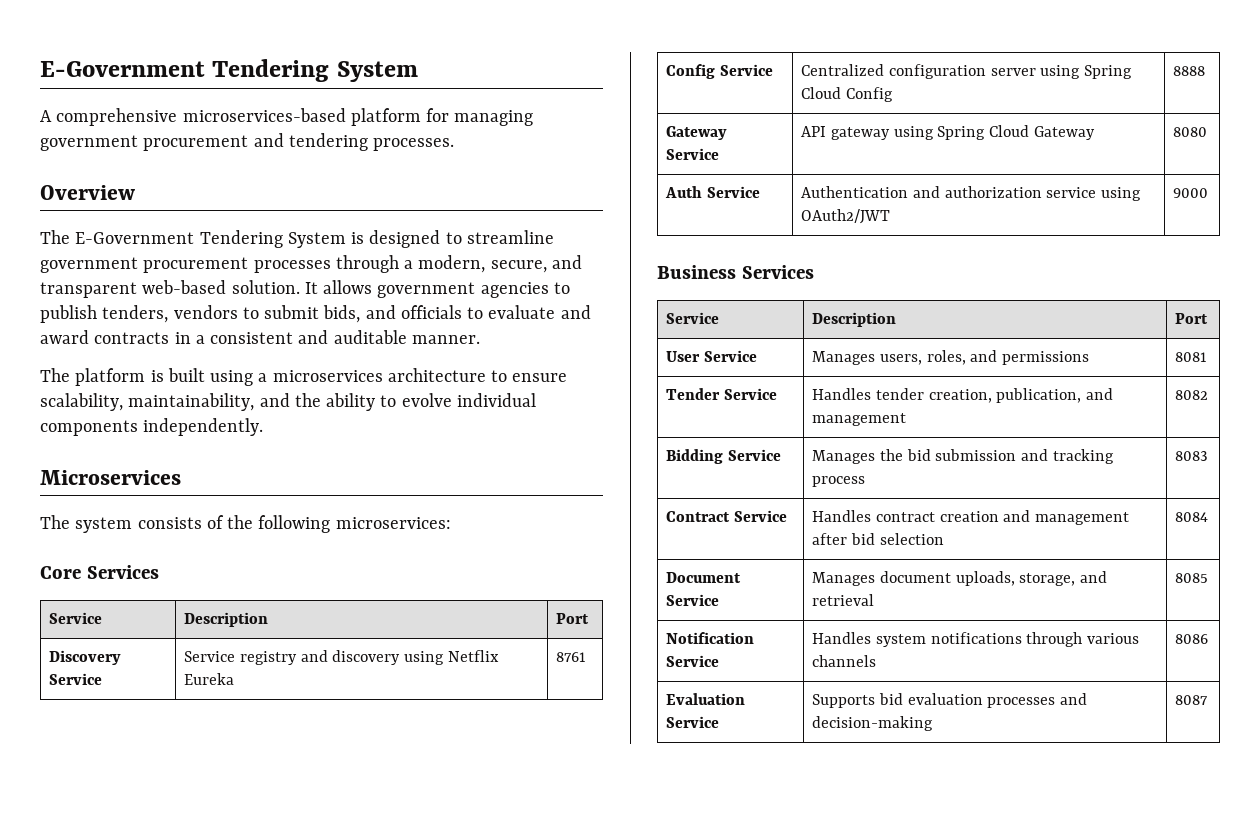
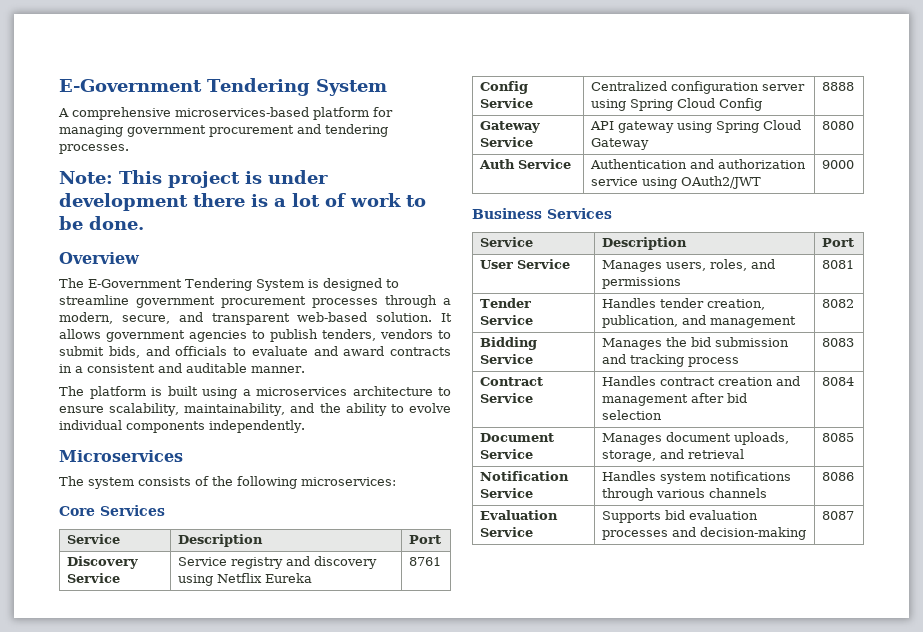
(455, 144) none -> [59,170,328,188] [59,193,426,211] [59,216,144,230] // Note: This project is under development there is a lot of work to be done.

